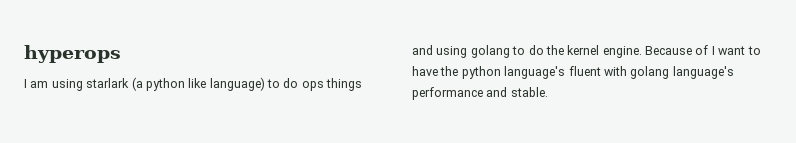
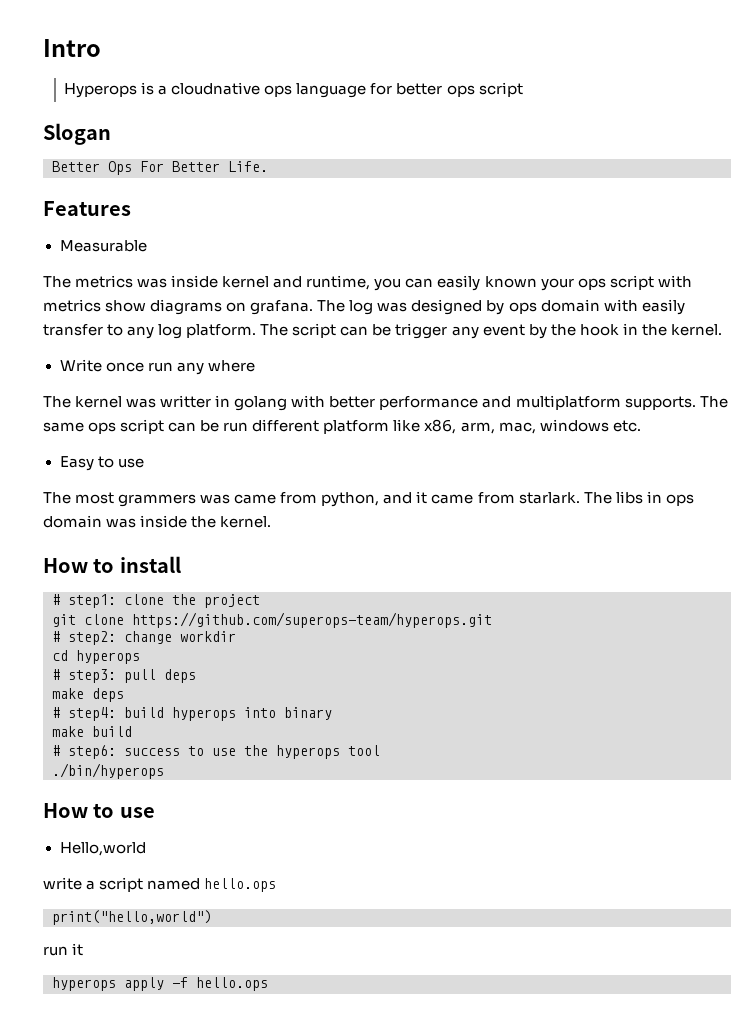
[24,45,121,63] [24,77,363,91] [412,45,761,58] [412,66,734,79] [412,87,548,100] hyperops // I am using starlark (a python like language) to do ops things and using golang to do the kernel engine. Because of I want to have the python language's fluent with golang language's performance and stable. -> [43,39,101,57] [64,82,523,98] [43,123,111,145] [52,161,268,175] [43,201,131,216] [59,240,147,252] [43,275,692,291] [43,299,685,315] [43,323,722,339] [59,359,255,375] [43,395,728,411] [43,419,641,434] [59,456,144,471] [43,491,694,507] [43,515,272,528] [43,556,181,573] [52,594,260,608] [52,612,492,628] [52,631,236,645] [52,650,140,664] [52,669,196,683] [52,688,124,702] [52,707,332,721] [52,726,132,737] [52,745,380,759] [52,763,164,779] [43,803,155,818] [59,842,146,856] [43,877,277,892] [52,910,212,925] [43,943,84,956] [52,977,268,991] Intro // Hyperops is a cloudnative ops language for better ops script // Slogan // Better Ops For Better Life. // Features // Measurable // The metrics was inside kernel and runtime, you can easily known your ops script with metrics show diagrams on grafana. The log was designed by ops domain with easily transfer to any log platform. The script can be trigger any event by the hook in the kernel. // Write once run any where // The kernel was writter in golang with better performance and multiplatform supports. The same ops script can be run different platform like x86, arm, mac, windows etc. // Easy to use // The most grammers was came from python, and it came from starlark. The libs in ops domain was inside the kernel. // How to install // # step1: clone the project // git clone https://github.com/superops-team/hyperops.git // # step2: change workdir // cd hyperops // # step3: pull deps // make deps // # step4: build hyperops into binary // make build // # step6: success to use the hyperops tool // ./bin/hyperops // How to use // Hello,world // write a script named hello.ops // print("hello,world") // run it // hyperops apply -f hello.ops

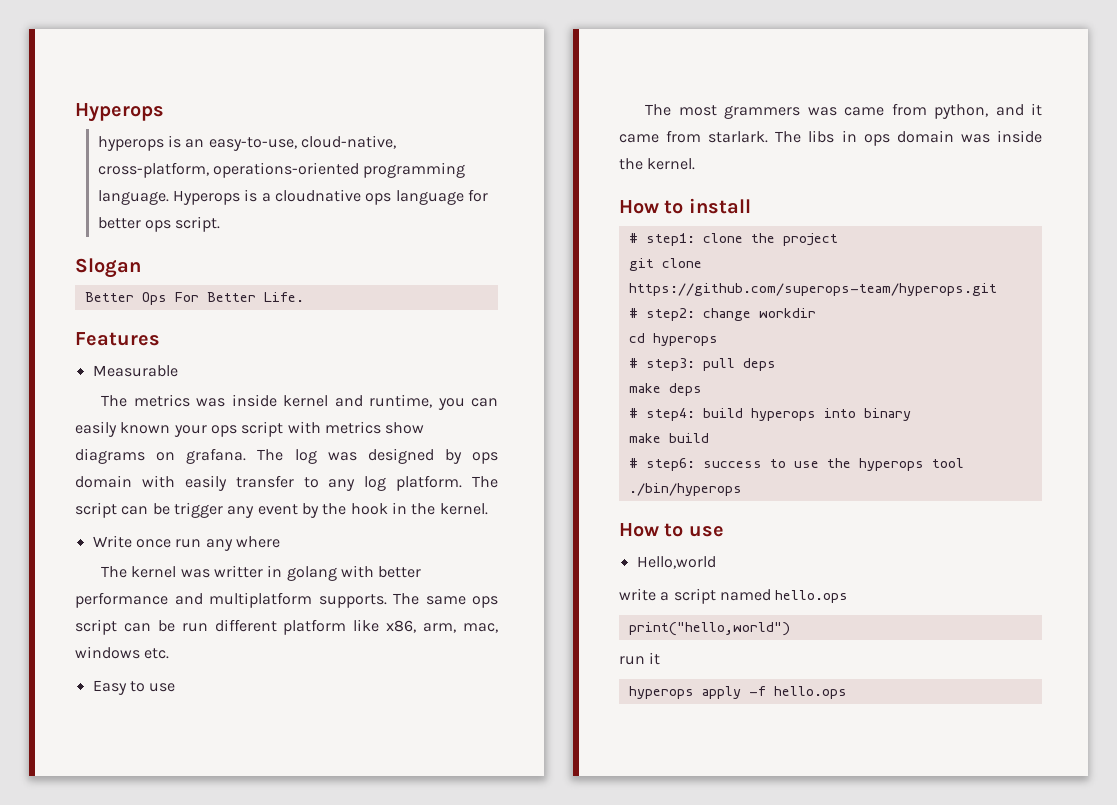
[43,39,101,57] Intro // -> [75,103,164,122] [97,135,396,151] [97,162,466,178] [97,190,169,205] Hyperops // hyperops is an easy-to-use, cloud-native, cross-platform, operations-oriented programming language.
[478,82,523,97] script -> [175,216,221,232] script.

